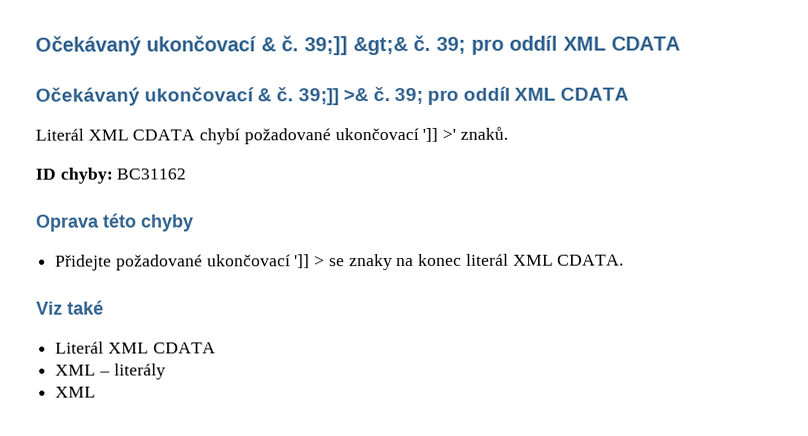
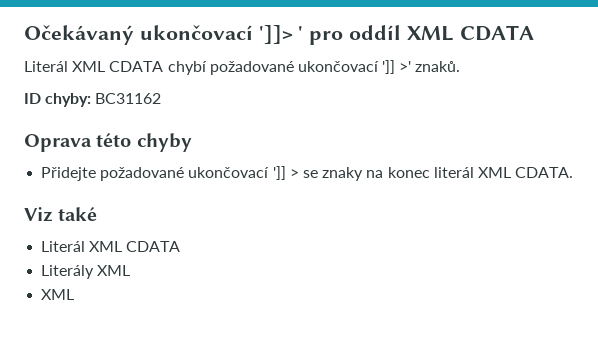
[35,34,680,56] [35,87,423,106] Očekávaný ukončovací & č. 39;]] &gt;& č. 39; pro oddíl XML CDATA // Očekávaný ukončovací & č. 39;]] >& č. 39; -> [24,25,304,45] Očekávaný ukončovací ']]> '
[55,363,166,380] XML – literály -> [41,265,131,279] Literály XML

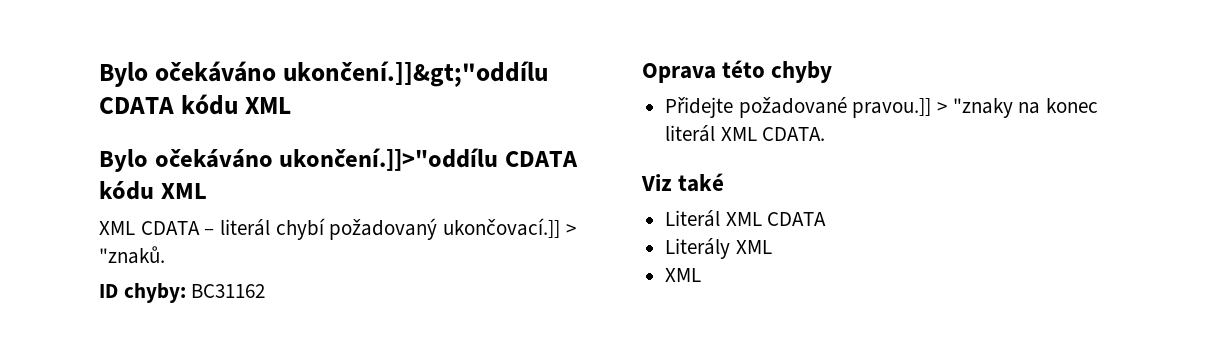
[24,25,534,45] [24,60,461,75] Očekávaný ukončovací ']]> ' pro oddíl XML CDATA // Literál XML CDATA chybí požadované ukončovací ']] >' znaků. -> [99,61,548,87] [99,94,291,115] [99,148,578,172] [99,181,207,200] [99,218,576,240] [99,246,165,264] Bylo očekáváno ukončení.]]&gt;"oddílu CDATA kódu XML // Bylo očekáváno ukončení.]]>"oddílu CDATA kódu XML // XML CDATA – literál chybí požadovaný ukončovací.]] > "znaků.
[188,166,364,181] ukončovací ']] > se znaky -> [852,98,1013,118] pravou.]] > "znaky

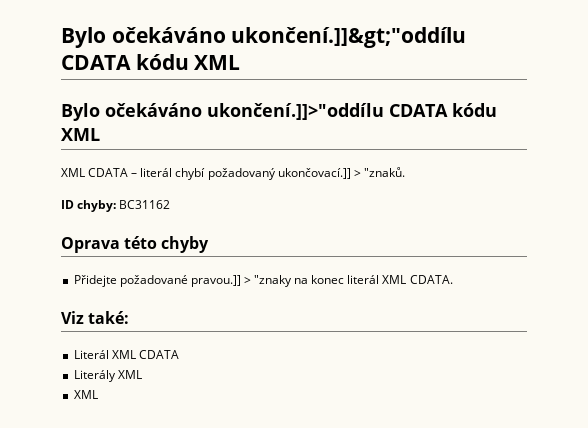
[678,173,725,192] také -> [88,311,130,324] také:

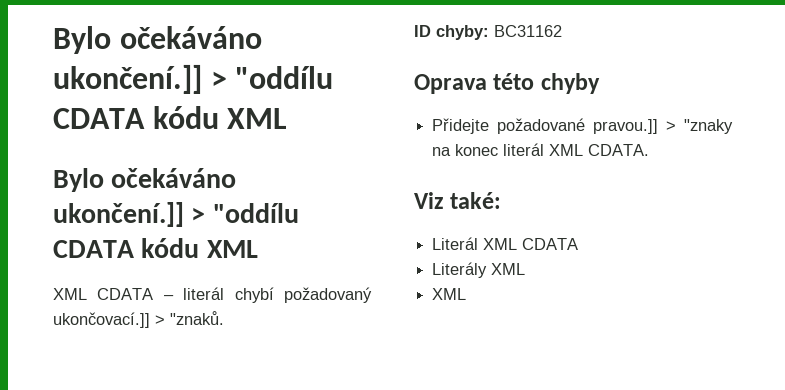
[61,27,467,48] Bylo očekáváno ukončení.]]&gt;"oddílu -> [53,26,262,54] [53,64,334,94] Bylo očekáváno ukončení.]] > "oddílu
[207,103,384,120] ukončení.]]>"oddílu -> [53,202,299,227] ukončení.]] > "oddílu

